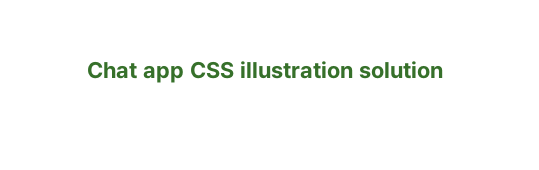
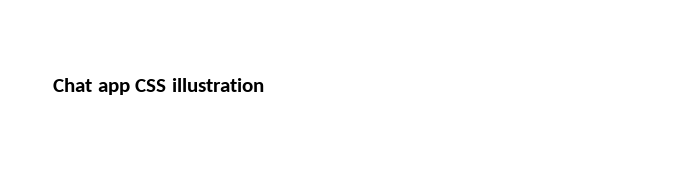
[359,61,444,79] solution -> (265, 85) none

